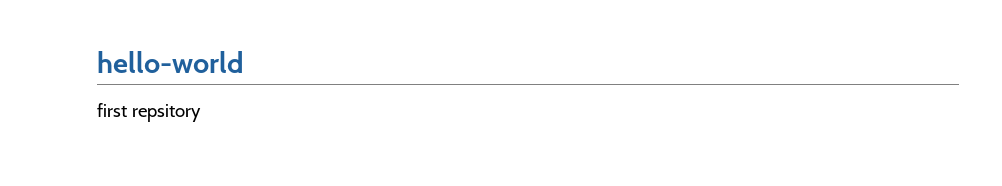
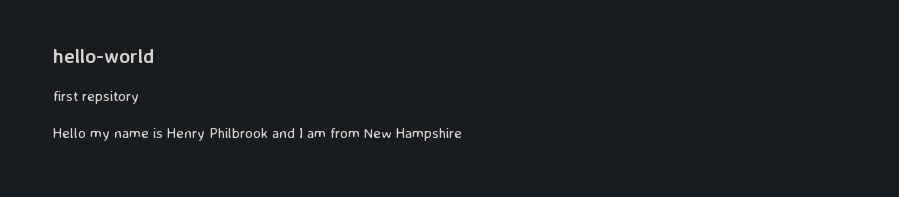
(201, 113) none -> [53,128,462,141] // Hello my name is Henry Philbrook and I am from New Hampshire

